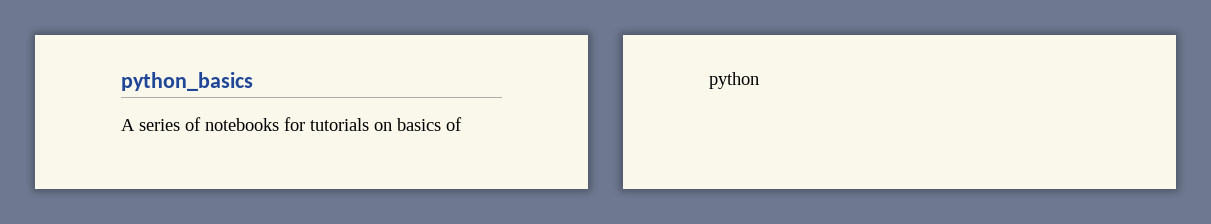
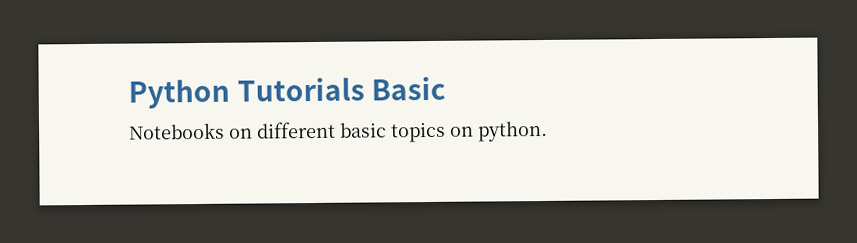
[121,72,253,91] [121,117,462,131] [709,72,759,89] python_basics // A series of notebooks for tutorials on basics of python -> [128,76,447,109] [129,120,548,143] Python Tutorials Basic // Notebooks on different basic topics on python.

